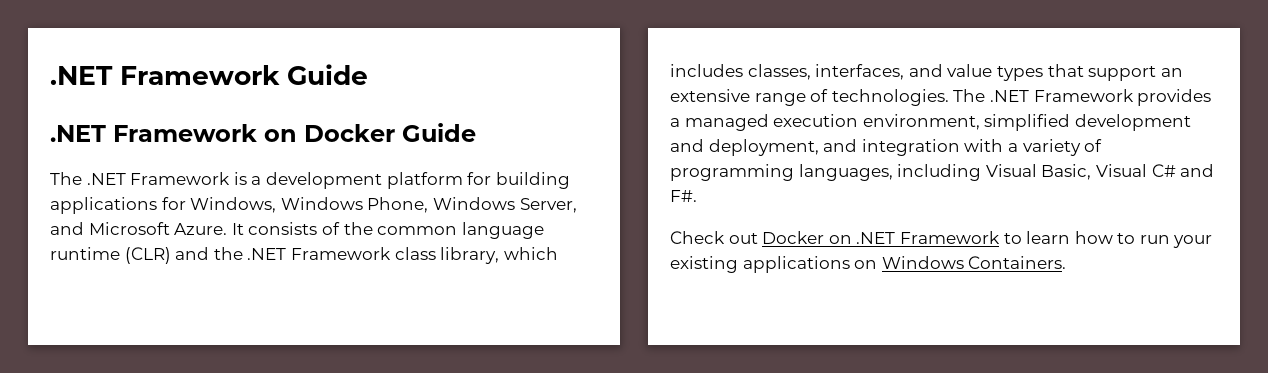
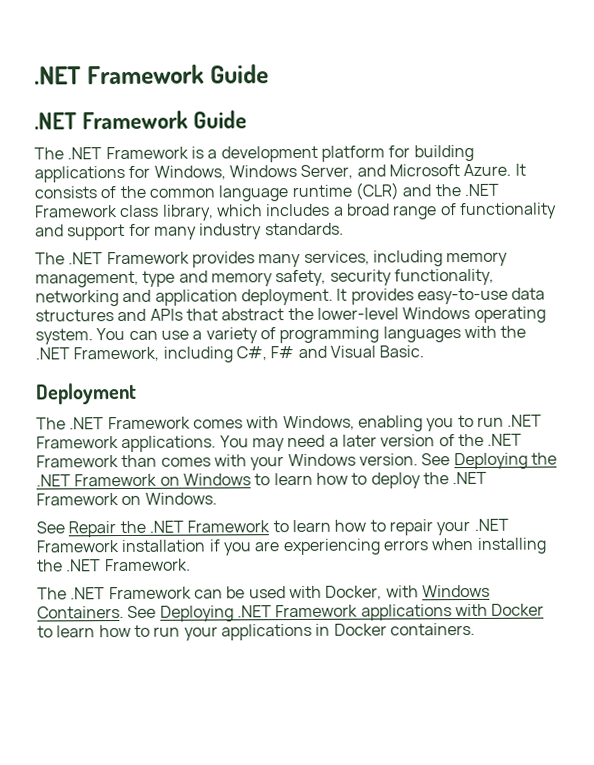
[264,124,395,142] on Docker -> (189, 120) none
[367,197,515,213] Phone, Windows -> (297, 171) none
[747,64,1183,81] [670,89,1212,106] [670,114,1191,131] [670,139,1103,156] [670,164,1215,181] [670,190,697,202] [670,231,852,244] classes, interfaces, and value types that support an extensive range of technologies. The .NET Framework provides a managed execution environment, simplified development and deployment, and integration with a variety of programming languages, including Visual Basic, Visual C# and F#. // Check out Docker on -> [332,202,557,220] [35,222,344,241] [35,250,509,268] [35,268,494,288] [35,287,546,307] [35,306,546,323] [35,325,527,345] [35,345,425,363] [36,382,137,405] [36,414,543,432] [36,433,523,453] [36,452,557,471] [36,471,488,489] [36,492,217,506] [36,520,146,538] a broad range of functionality and support for many industry standards. // The .NET Framework provides many services, including memory management, type and memory safety, security functionality, networking and application deployment. It provides easy-to-use data structures and APIs that abstract the lower-level Windows operating system. You can use a variety of programming languages with the .NET Framework, including C#, F# and Visual Basic. // Deployment // The .NET Framework comes with Windows, enabling you to run .NET Framework applications. You may need a later version of the .NET Framework than comes with your Windows version. See Deploying the .NET Framework on Windows to learn how to deploy the .NET Framework on Windows. // See Repair the
[1139,235,1213,248] [670,256,1067,273] run your existing applications on Windows Containers. -> [388,518,509,536] [36,537,546,556] [37,558,191,572] [37,584,490,600] [37,603,545,622] [37,622,475,641] repair your .NET Framework installation if you are experiencing errors when installing the .NET Framework. // The .NET Framework can be used with Docker, with Windows Containers. See Deploying .NET Framework applications with Docker to learn how to run your applications in Docker containers.

